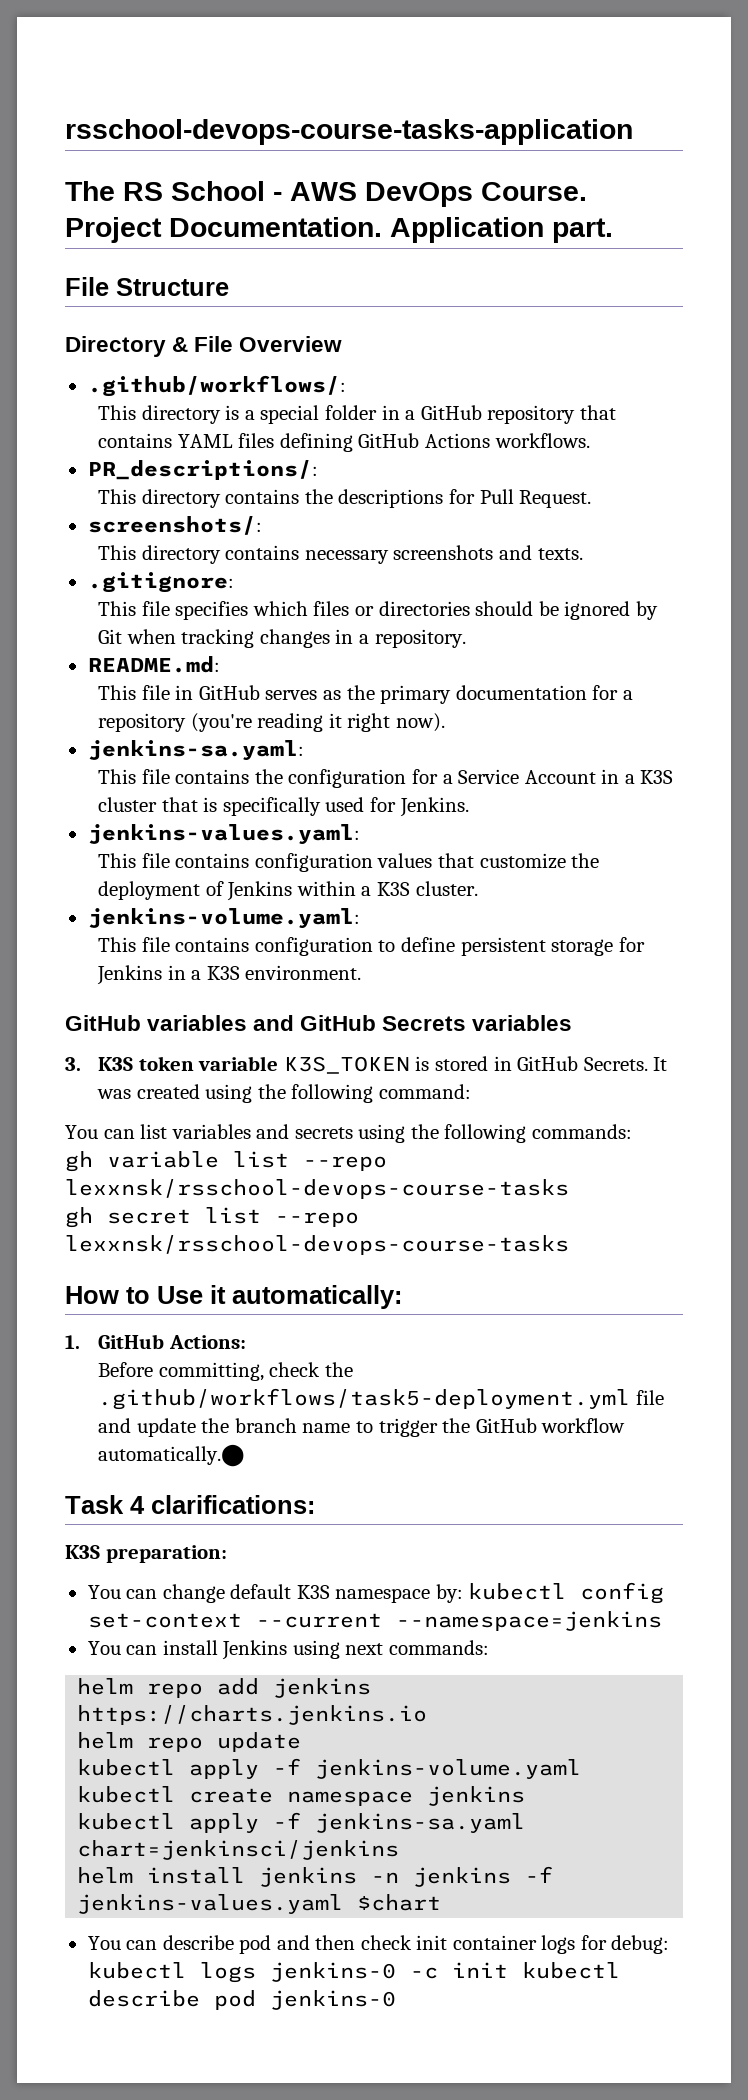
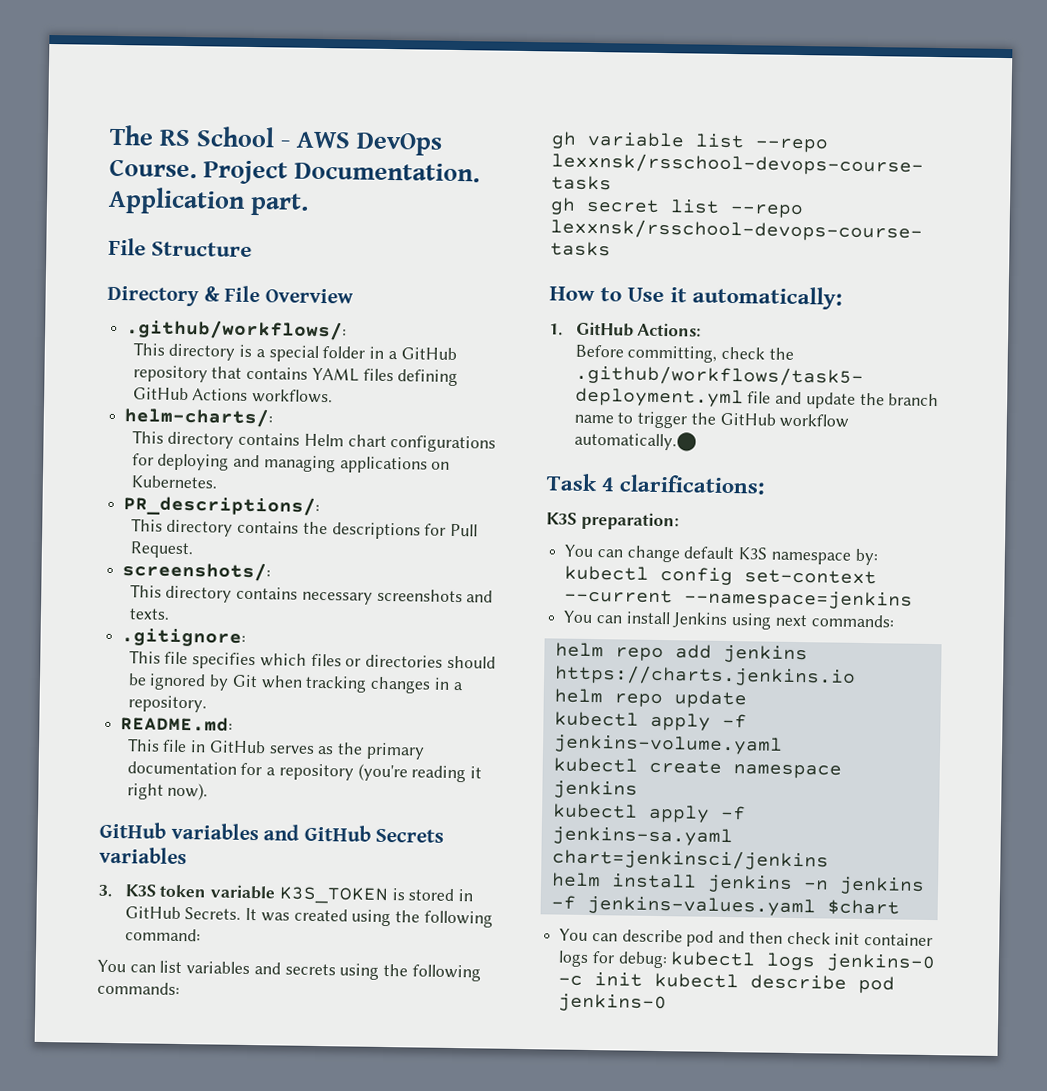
[65,119,633,145] rsschool-devops-course-tasks-application // -> (109, 135) none
(590, 440) none -> [124,407,274,428] [131,430,497,453] [131,453,451,474] [130,475,217,489] // helm-charts/: // This directory contains Helm chart configurations for deploying and managing applications on Kubernetes.
[87,740,304,761] [98,769,674,788] [98,797,469,817] [87,824,360,845] [98,853,600,872] [98,881,478,901] [87,908,360,929] [98,937,645,956] [97,965,362,985] // jenkins-sa.yaml: // This file contains the configuration for a Service Account in a K3S cluster that is specifically used for Jenkins. // jenkins-values.yaml: // This file contains configuration values that customize the deployment of Jenkins within a K3S cluster. // jenkins-volume.yaml: // This file contains configuration to define persistent storage for Jenkins in a K3S environment. -> (209, 791) none

